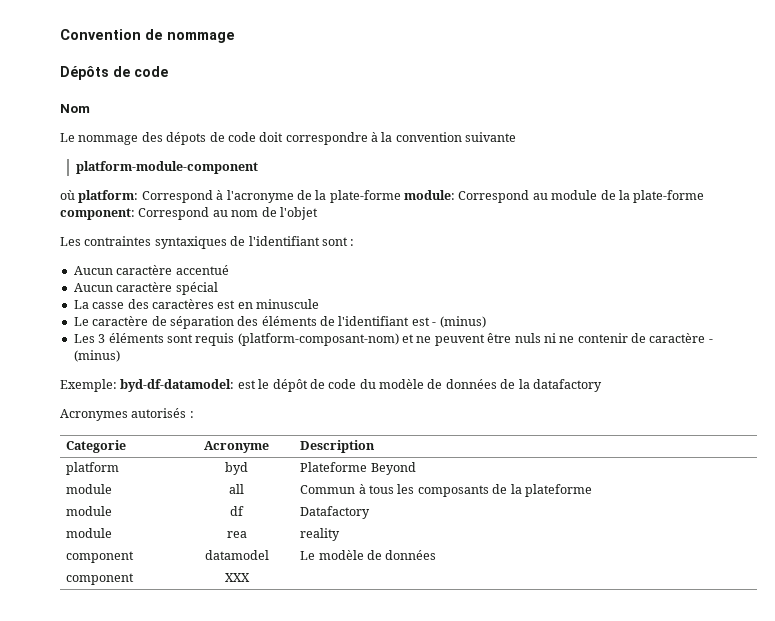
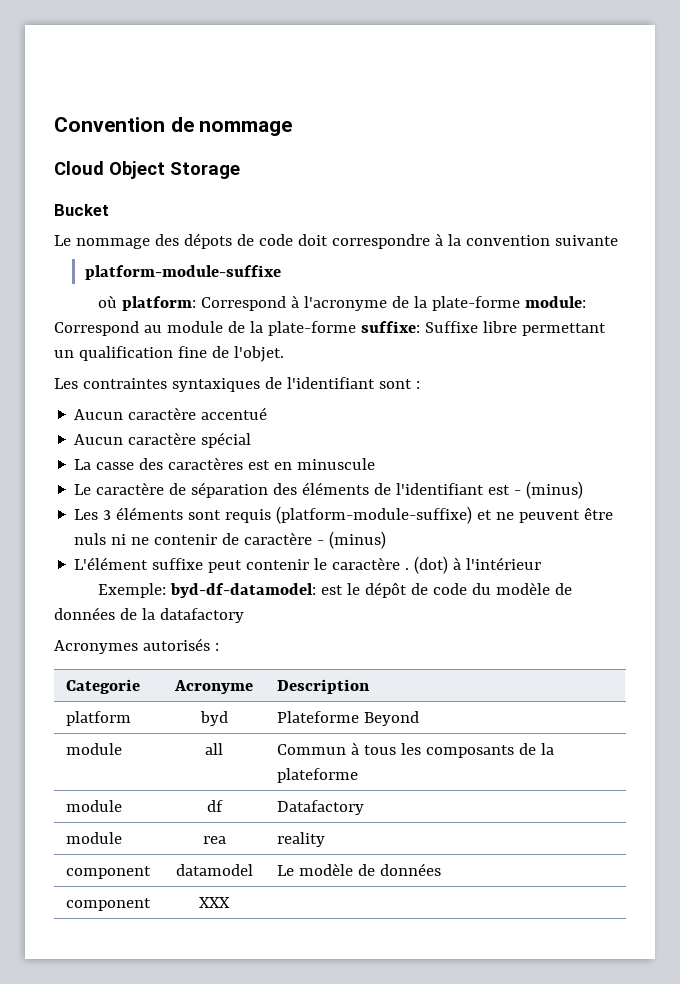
[60,66,168,80] [60,104,90,113] Dépôts de code // Nom -> [54,161,240,179] [54,204,109,216] Cloud Object Storage // Bucket
[75,161,258,174] platform-module-component -> [85,265,282,280] platform-module-suffixe
[60,207,318,220] component: Correspond au nom de l'objet -> [360,321,606,336] [54,346,284,362] suffixe: Suffixe libre permettant un qualification fine de l'objet.
[237,333,399,346] (platform-composant-nom) -> [276,506,473,524] (platform-module-suffixe)
(120, 356) none -> [74,556,542,574] // L'élément suffixe peut contenir le caractère . (dot) à l'intérieur

